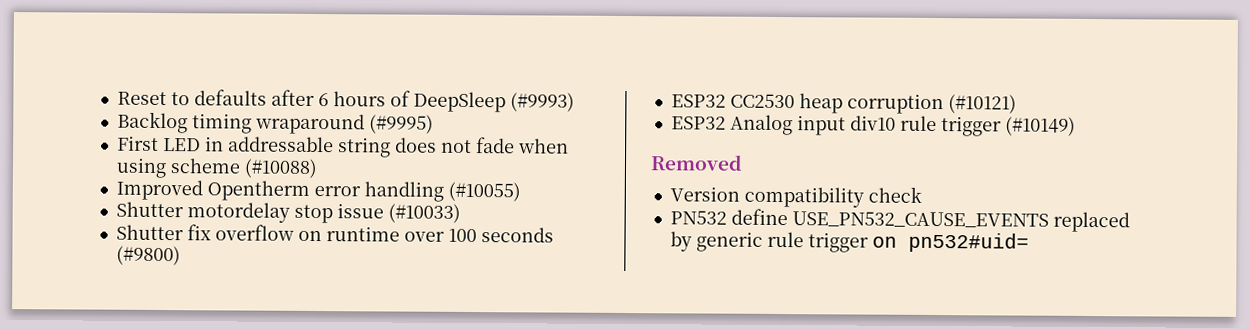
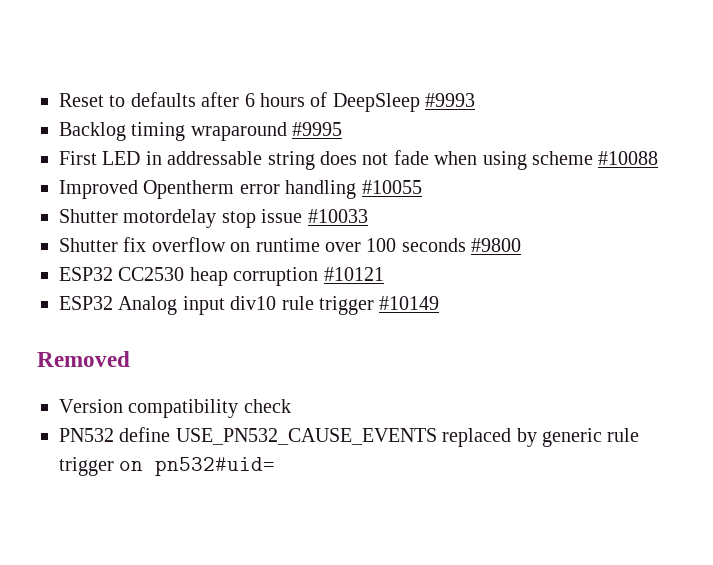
[509,92,575,112] (#9993) -> [425,93,476,107] #9993
[368,114,434,134] (#9995) -> [292,122,343,136] #9995
[243,158,318,179] (#10088) -> [598,151,659,165] #10088
[447,181,521,202] (#10055) -> [361,180,422,194] #10055
[387,203,461,223] (#10033) -> [307,209,368,223] #10033
[115,245,181,266] (#9800) -> [471,238,522,252] #9800
[947,94,1017,114] (#10121) -> [323,267,384,281] #10121
[1004,116,1076,136] (#10149) -> [379,296,440,310] #10149

